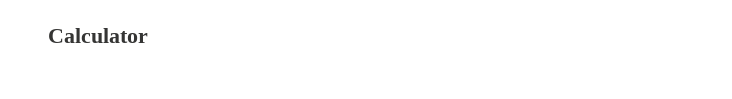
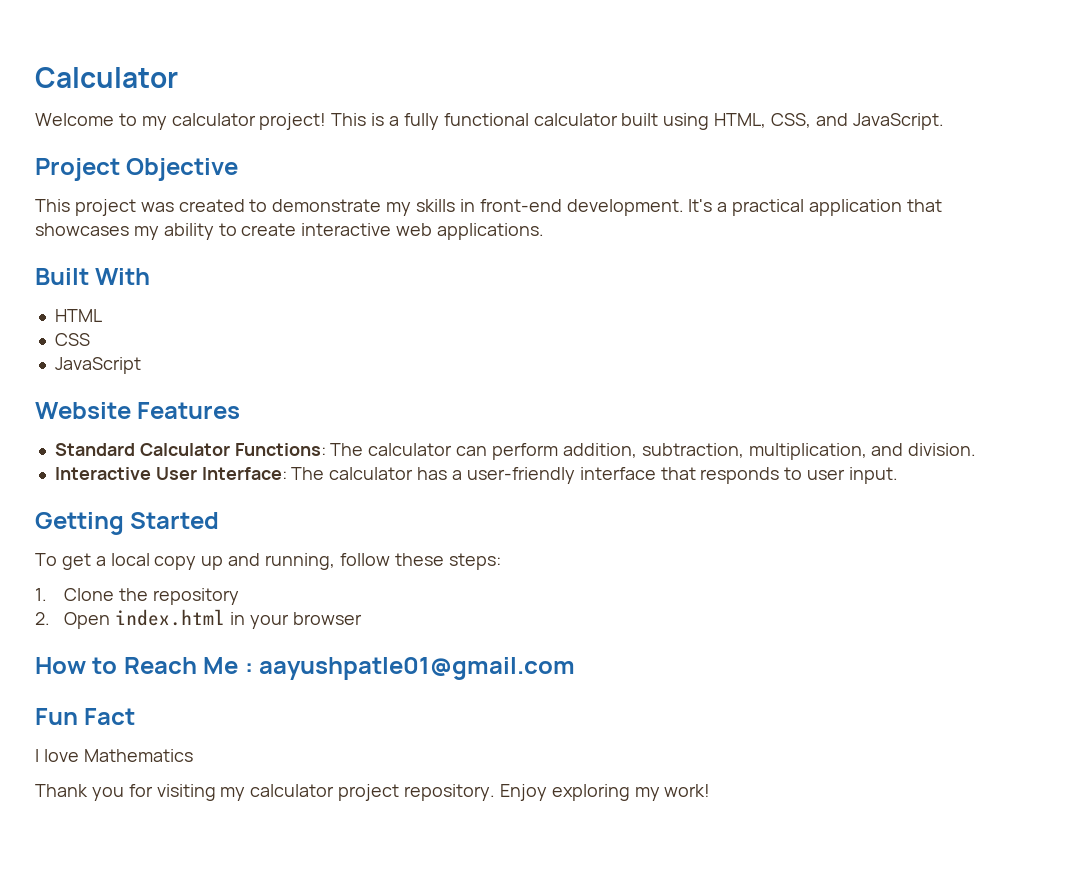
[48,28,148,43] Calculator -> [35,67,178,88] [35,113,944,130] [35,158,239,181] [35,199,942,216] [35,223,545,240] [35,268,151,285] [54,309,102,322] [54,333,90,346] [54,357,141,374] [35,402,241,419] [54,443,977,460] [54,467,898,484] [35,512,220,535] [35,553,501,570] [35,588,239,605] [35,609,362,629] [35,657,576,680] [35,708,136,725] [35,749,193,762] [35,784,711,801] Calculator // Welcome to my calculator project! This is a fully functional calculator built using HTML, CSS, and JavaScript. // Project Objective // This project was created to demonstrate my skills in front-end development. It's a practical application that showcases my ability to create interactive web applications. // Built With // HTML // CSS // JavaScript // Website Features // Standard Calculator Functions: The calculator can perform addition, subtraction, multiplication, and division. // Interactive User Interface: The calculator has a user-friendly interface that responds to user input. // Getting Started // To get a local copy up and running, follow these steps: // 1. Clone the repository // 2. Open index.html in your browser // How to Reach Me : aayushpatle01@gmail.com // Fun Fact // I love Mathematics // Thank you for visiting my calculator project repository. Enjoy exploring my work!

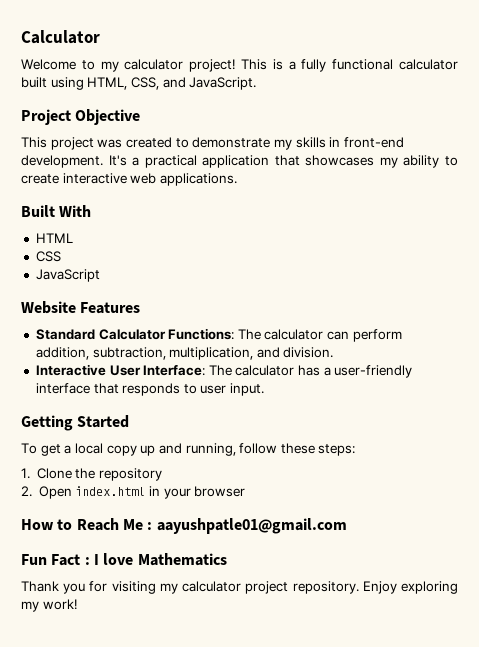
(136, 716) // -> [84,557,90,565] :

